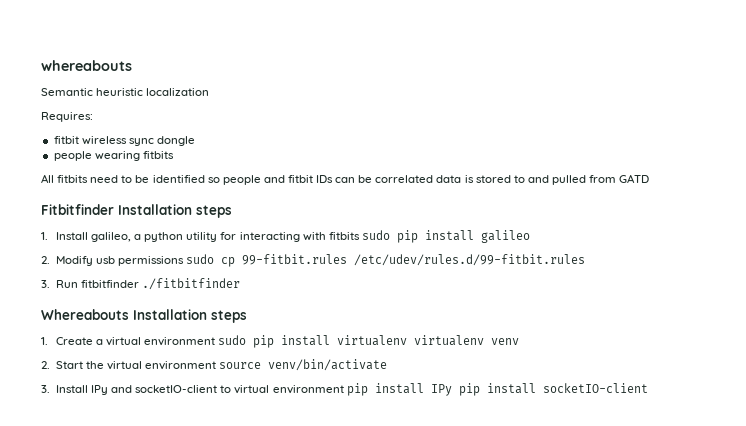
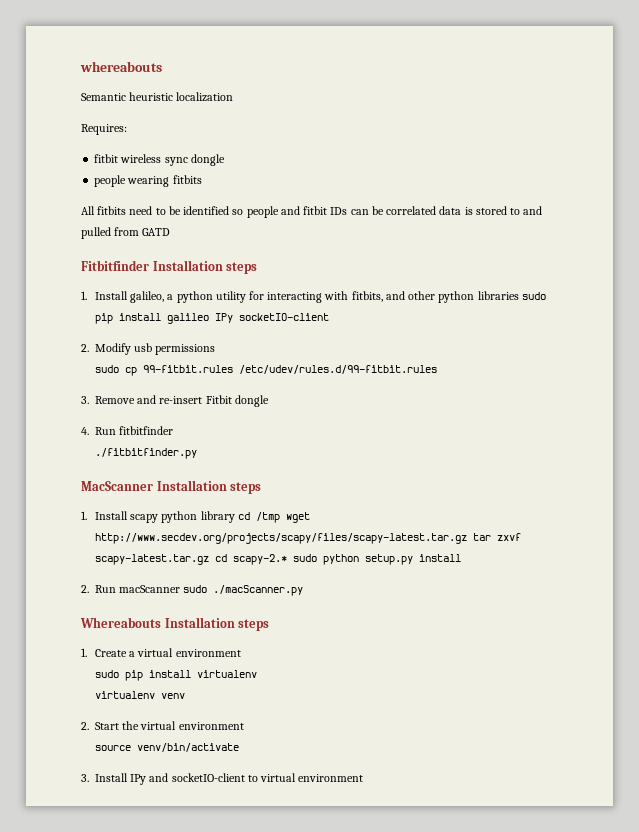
[328,232,360,240] fitbits -> [351,291,519,303] fitbits, and other python libraries
(530, 236) none -> [214,313,329,323] IPy socketIO-client
(185, 261) none -> (216, 349) //
[55,278,241,290] Run fitbitfinder ./fitbitfinder -> [95,395,269,407] [81,426,174,435] [94,448,197,459] [81,480,262,494] [81,511,310,523] [94,533,521,544] [94,554,461,565] [81,585,304,596] Remove and re-insert Fitbit dongle // 4. Run fitbitfinder // ./fitbitfinder.py // MacScanner Installation steps // 1. Install scapy python library cd /tmp wget http://www.secdev.org/projects/scapy/files/scapy-latest.tar.gz tar zxvf scapy-latest.tar.gz cd scapy-2.* sudo python setup.py install // 2. Run macScanner sudo ./macScanner.py
(216, 341) none -> (241, 653) //
(408, 340) none -> (257, 674) //
(217, 365) none -> (244, 726) //
[346,383,648,396] pip install IPy pip install socketIO-client -> (364, 778) none

